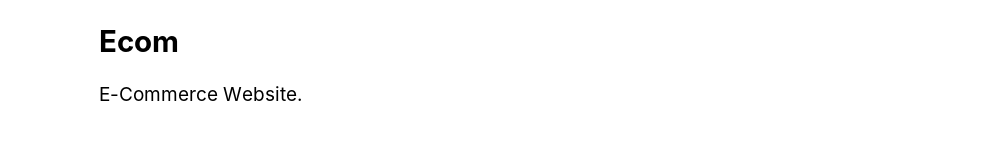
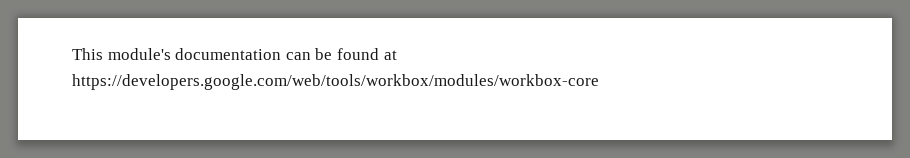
[99,30,179,52] [99,86,303,101] Ecom // E-Commerce Website. -> [72,48,397,60] [72,74,599,90] This module's documentation can be found at https://developers.google.com/web/tools/workbox/modules/workbox-core

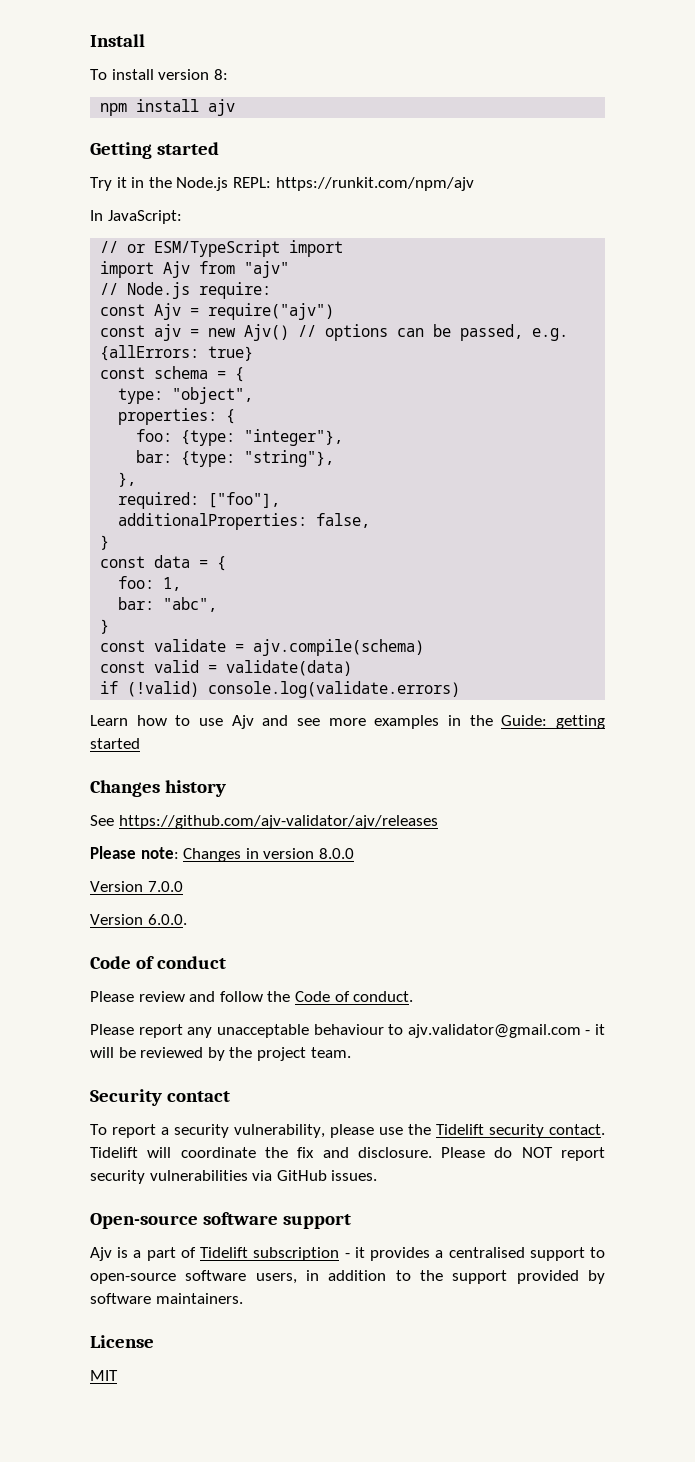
[72,48,397,60] [72,74,599,90] This module's documentation can be found at https://developers.google.com/web/tools/workbox/modules/workbox-core -> [90,34,145,47] [90,69,228,80] [100,99,236,116] [90,142,220,159] [90,177,474,191] [90,210,182,224] [100,240,344,257] [100,261,290,278] [100,282,272,299] [100,303,335,320] [100,324,569,341] [100,345,254,361] [100,366,245,382] [118,387,254,404] [118,408,236,425] [136,429,344,446] [136,450,335,467] [118,472,137,487] [118,492,281,509] [118,513,371,530] [100,535,110,550] [100,555,227,571] [118,576,182,591] [118,597,218,612] [100,619,110,634] [100,639,425,656] [100,660,353,676] [100,681,461,698] [90,715,605,729] [90,738,140,749] [90,780,227,797] [90,815,438,829] [90,846,354,862] [90,881,183,892] [90,914,187,925] [90,956,227,969] [90,991,414,1002] [90,1024,605,1038] [90,1047,351,1061] [90,1089,231,1106] [90,1124,605,1138] [90,1147,605,1161] [90,1170,378,1184] [90,1212,352,1229] [90,1247,605,1261] [90,1270,605,1284] [90,1293,243,1304] [90,1335,154,1348] [90,1370,118,1381] Install // To install version 8: // npm install ajv // Getting started // Try it in the Node.js REPL: https://runkit.com/npm/ajv // In JavaScript: // // or ESM/TypeScript import // import Ajv from "ajv" // // Node.js require: // const Ajv = require("ajv") // const ajv = new Ajv() // options can be passed, e.g. {allErrors: true} // const schema = { // type: "object", // properties: { // foo: {type: "integer"}, // bar: {type: "string"}, // }, // required: ["foo"], // additionalProperties: false, // } // const data = { // foo: 1, // bar: "abc", // } // const validate = ajv.compile(schema) // const valid = validate(data) // if (!valid) console.log(validate.errors) // Learn how to use Ajv and see more examples in the Guide: getting started // Changes history // See https://github.com/ajv-validator/ajv/releases // Please note: Changes in version 8.0.0 // Version 7.0.0 // Version 6.0.0. // Code of conduct // Please review and follow the Code of conduct. // Please report any unacceptable behaviour to ajv.validator@gmail.com - it will be reviewed by the project team. // Security contact // To report a security vulnerability, please use the Tidelift security contact. Tidelift will coordinate the fix and disclosure. Please do NOT report security vulnerabilities via GitHub issues. // Open-source software support // Ajv is a part of Tidelift subscription - it provides a centralised support to open-source software users, in addition to the support provided by software maintainers. // License // MIT

